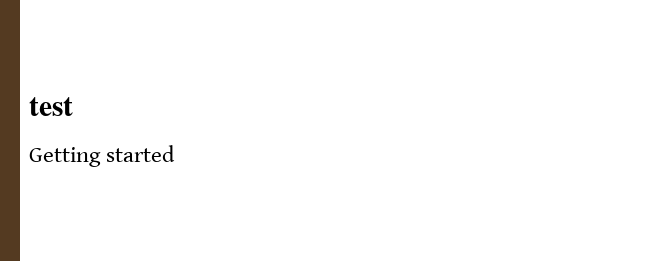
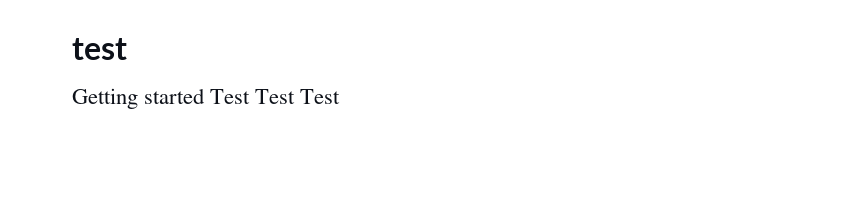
(176, 153) none -> [210,89,341,104] Test Test Test

